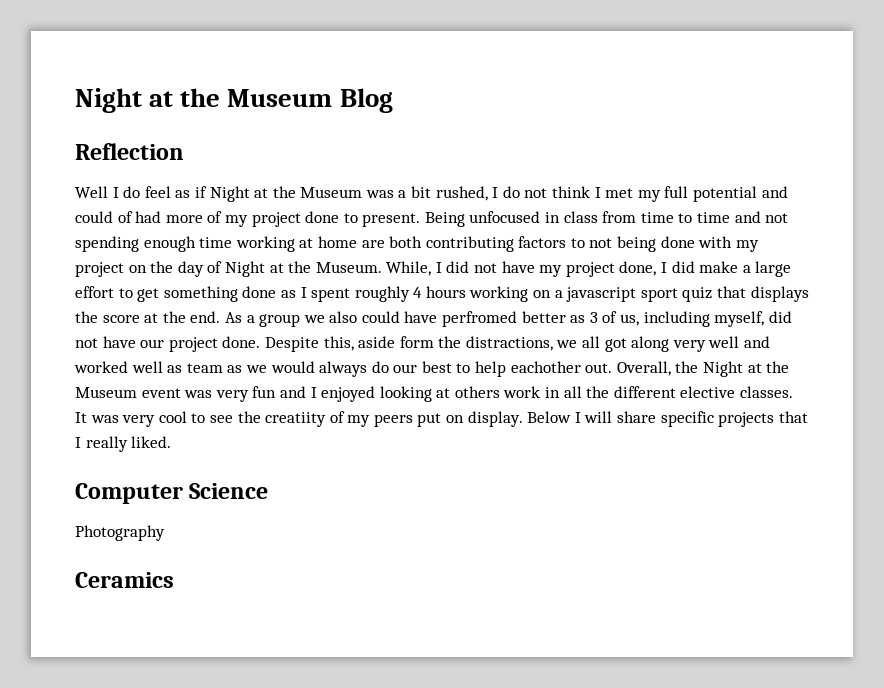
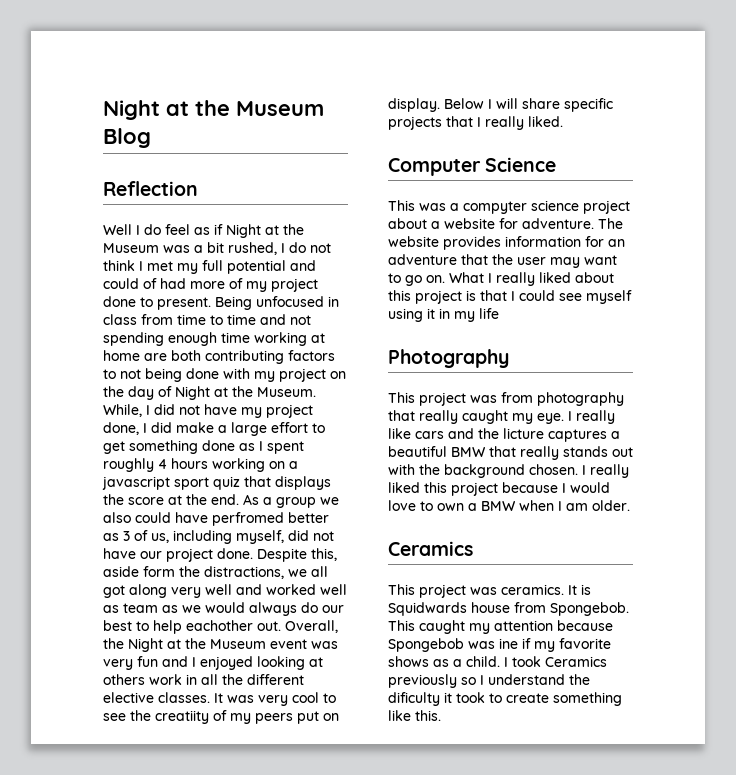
[75,525,165,541] [75,572,174,588] Photography // Ceramics -> [388,200,630,214] [388,218,623,229] [388,236,625,250] [388,254,617,268] [388,272,614,286] [388,290,632,304] [388,308,499,322] [388,349,509,368] [388,392,624,406] [388,410,615,424] [388,428,620,442] [388,446,633,460] [388,464,629,478] [388,482,610,496] [388,500,630,511] [388,541,473,556] [388,584,591,598] [388,602,629,616] [388,620,613,634] [388,638,611,652] [388,656,607,667] [388,674,590,688] [388,692,622,706] [388,710,441,721] This was a compyter science project about a website for adventure. The website provides information for an adventure that the user may want to go on. What I really liked about this project is that I could see myself using it in my life // Photography // This project was from photography that really caught my eye. I really like cars and the licture captures a beautiful BMW that really stands out with the background chosen. I really liked this project because I would love to own a BMW when I am older. // Ceramics // This project was ceramics. It is Squidwards house from Spongebob. This caught my attention because Spongebob was ine if my favorite shows as a child. I took Ceramics previously so I understand the dificulty it took to create something like this.

